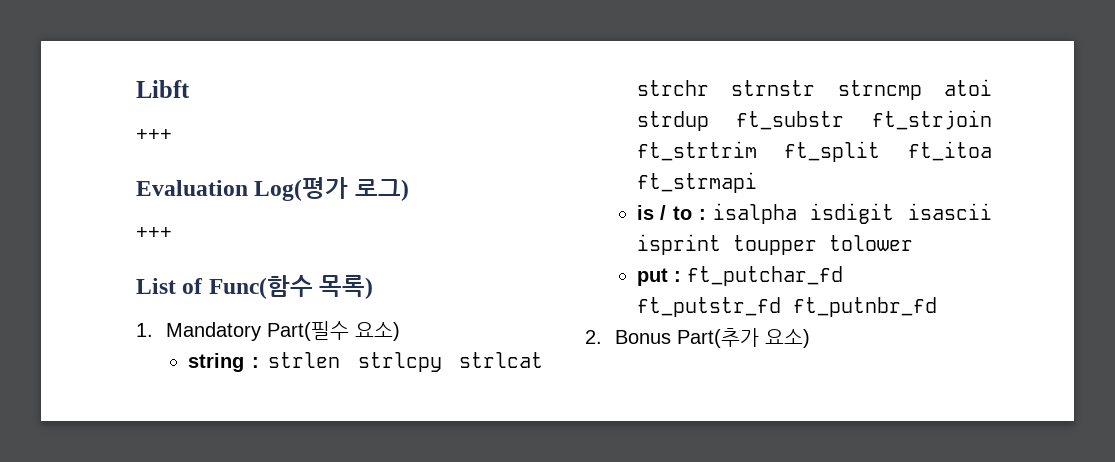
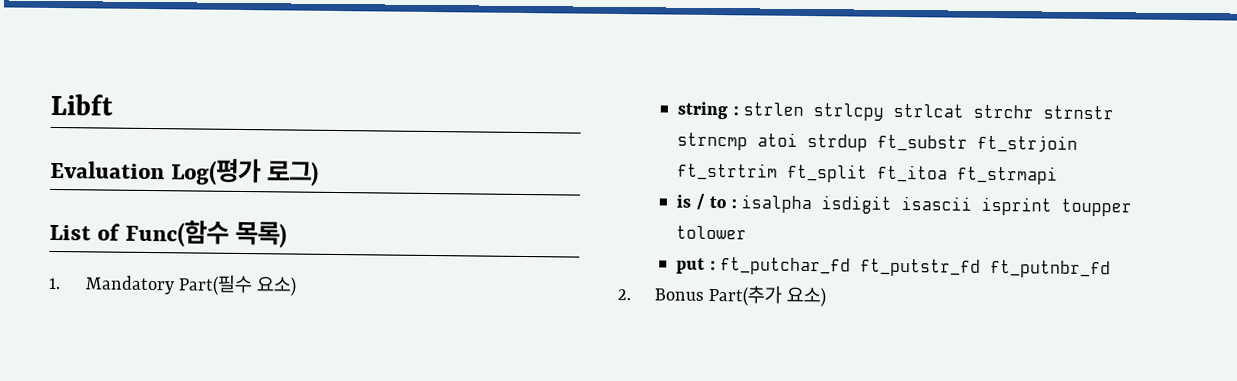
[136,129,172,141] // +++ -> (113, 104) none
[136,227,172,239] // +++ -> (320, 173) none

